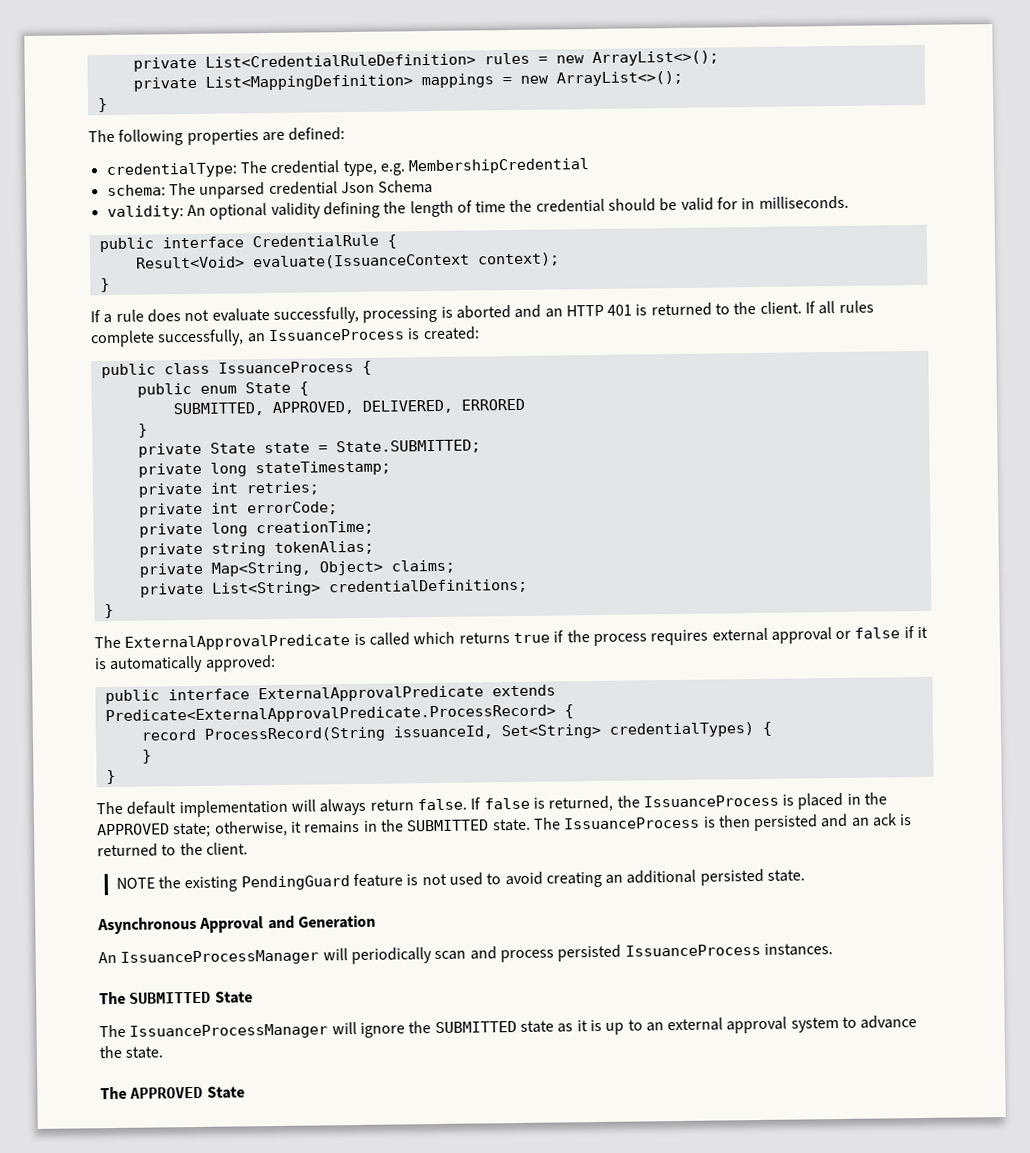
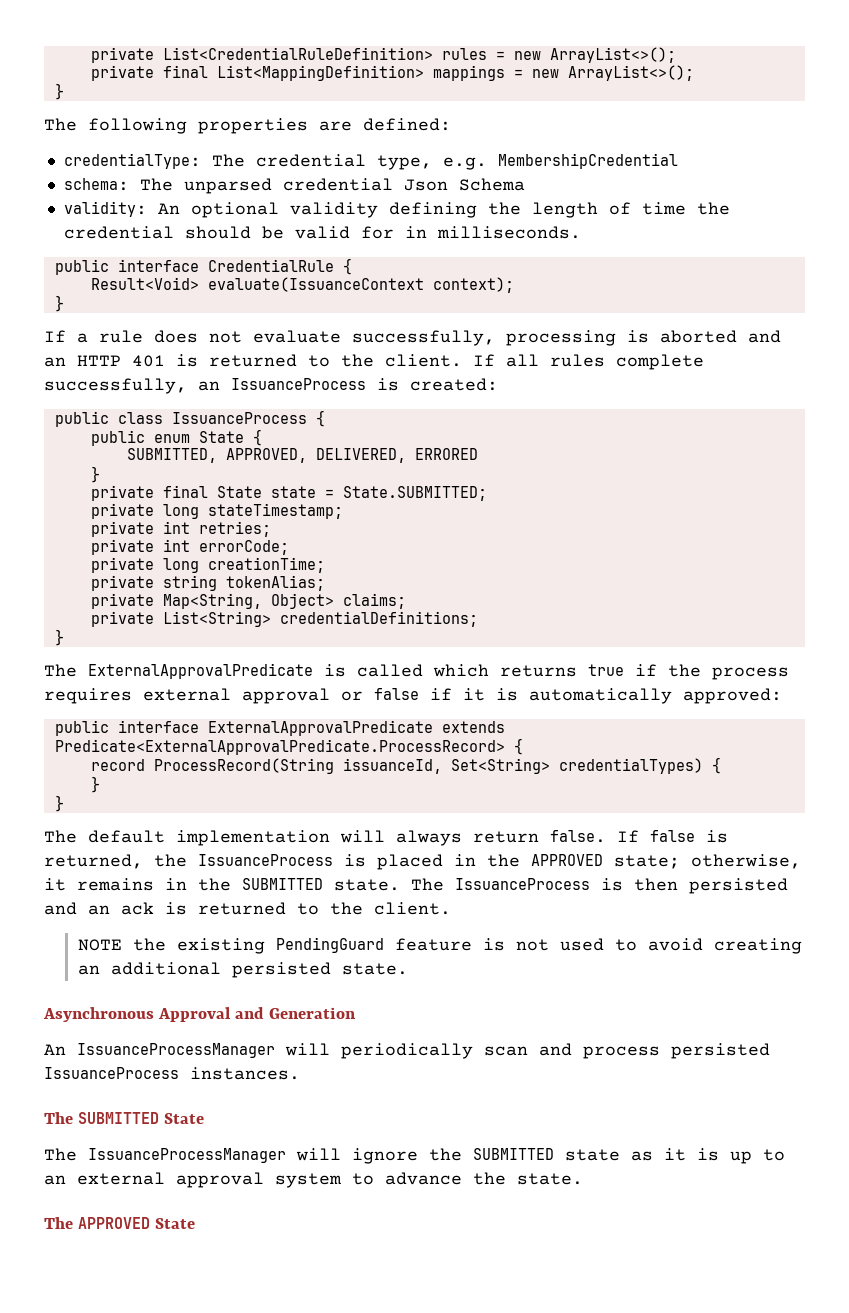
(197, 84) none -> [162,65,208,78] final
(202, 450) none -> [162,485,208,498] final

